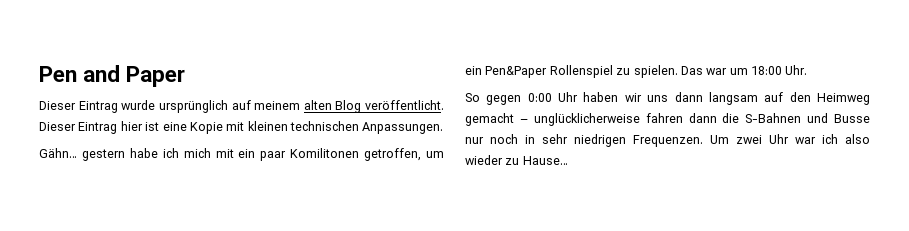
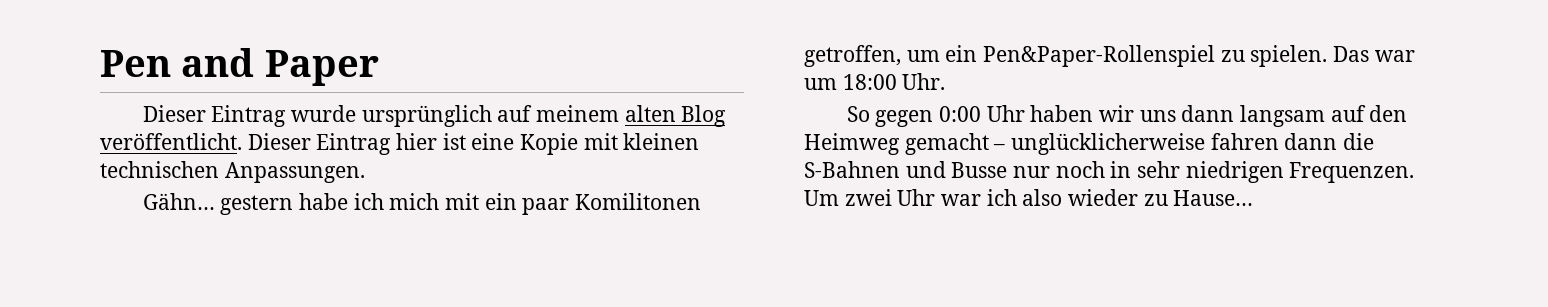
[485,65,613,78] Pen&Paper Rollenspiel -> [983,45,1216,67] Pen&Paper-Rollenspiel

